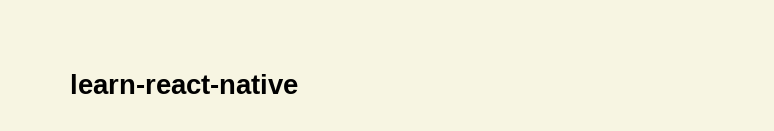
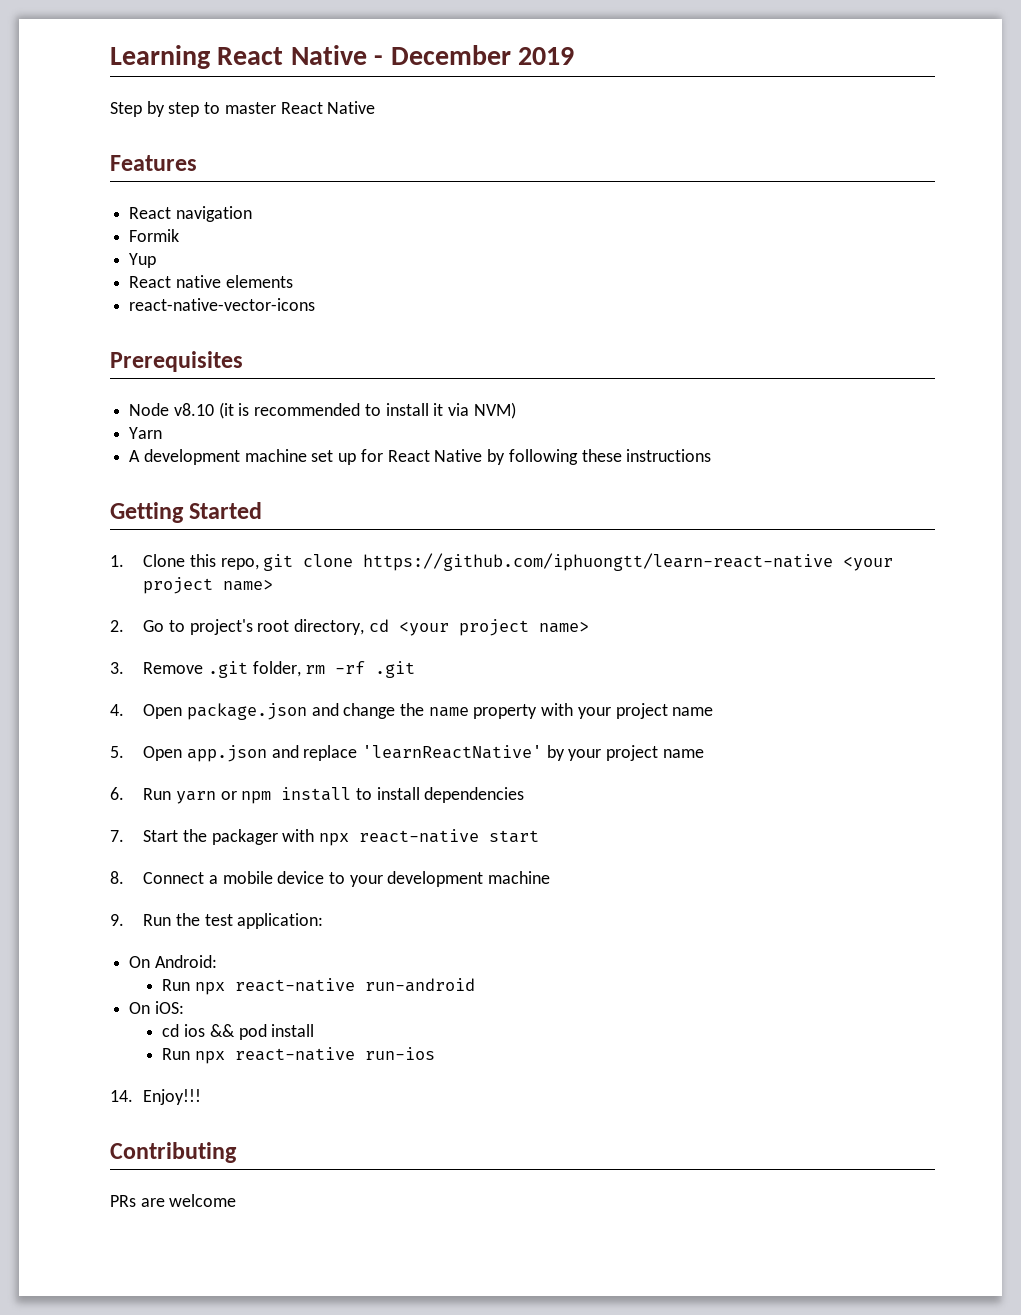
[70,74,298,94] learn-react-native -> [110,45,575,69] [110,101,376,117] [110,155,197,171] [129,206,252,222] [129,229,180,242] [129,253,157,268] [129,275,293,288] [129,298,316,311] [110,351,243,372] [129,402,516,419] [129,427,163,439] [129,449,712,465] [110,502,263,523] [110,553,894,571] [143,577,274,594] [110,619,589,636] [110,661,416,678] [110,703,714,720] [110,745,704,762] [110,787,525,804] [110,829,540,846] [110,871,551,887] [110,913,324,929] [129,955,217,968] [162,978,476,995] [129,1001,184,1014] [162,1024,315,1040] [162,1047,436,1064] [110,1089,202,1105] [110,1142,237,1163] [110,1194,237,1207] Learning React Native - December 2019 // Step by step to master React Native // Features // React navigation // Formik // Yup // React native elements // react-native-vector-icons // Prerequisites // Node v8.10 (it is recommended to install it via NVM) // Yarn // A development machine set up for React Native by following these instructions // Getting Started // 1. Clone this repo, git clone https://github.com/iphuongtt/learn-react-native <your project name> // 2. Go to project's root directory, cd <your project name> // 3. Remove .git folder, rm -rf .git // 4. Open package.json and change the name property with your project name // 5. Open app.json and replace 'learnReactNative' by your project name // 6. Run yarn or npm install to install dependencies // 7. Start the packager with npx react-native start // 8. Connect a mobile device to your development machine // 9. Run the test application: // On Android: // Run npx react-native run-android // On iOS: // cd ios && pod install // Run npx react-native run-ios // 14. Enjoy!!! // Contributing // PRs are welcome

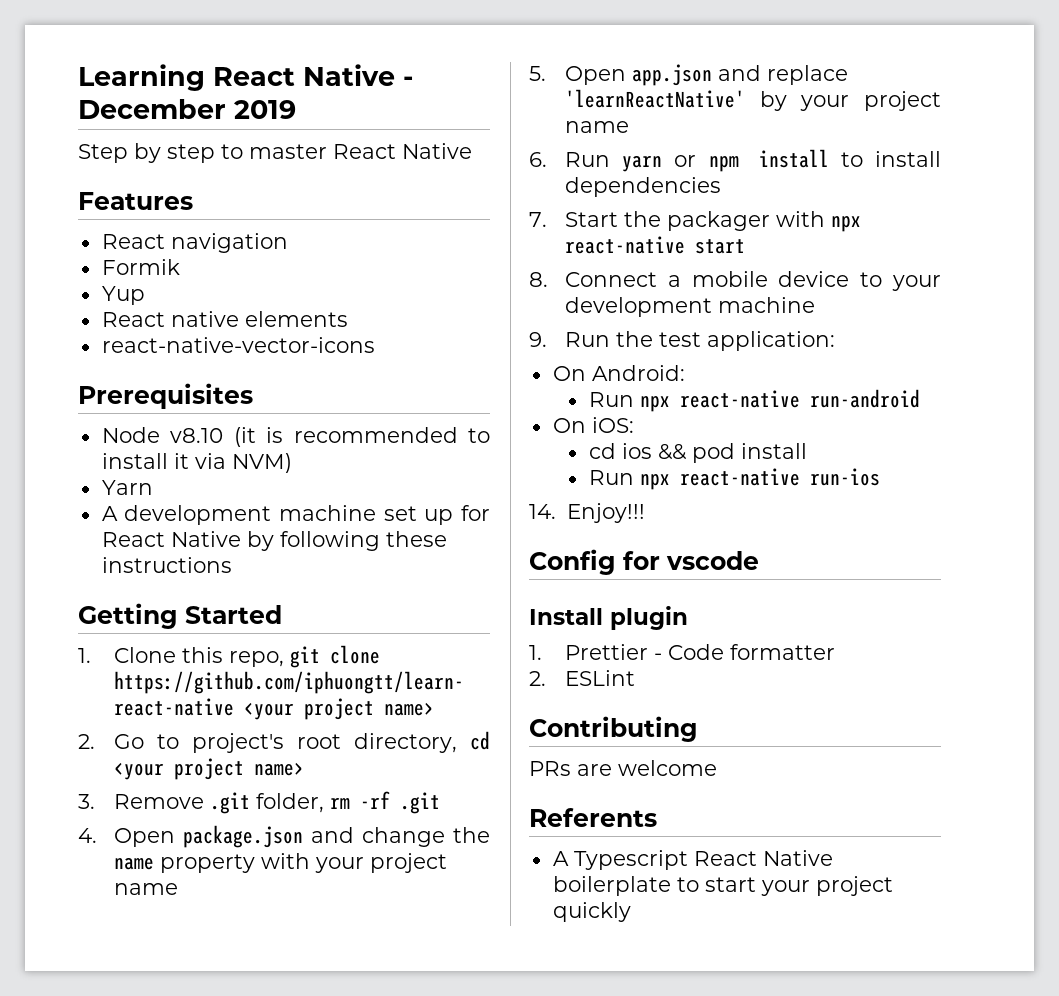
[110,1142,237,1163] [110,1194,237,1207] Contributing // PRs are welcome -> [529,549,759,575] [529,606,688,630] [529,644,836,660] [529,670,636,686] [529,716,698,742] [529,760,717,776] [529,808,657,827] [552,850,833,870] [552,876,893,896] [552,902,631,922] Config for vscode // Install plugin // 1. Prettier - Code formatter // 2. ESLint // Contributing // PRs are welcome // Referents // A Typescript React Native boilerplate to start your project quickly

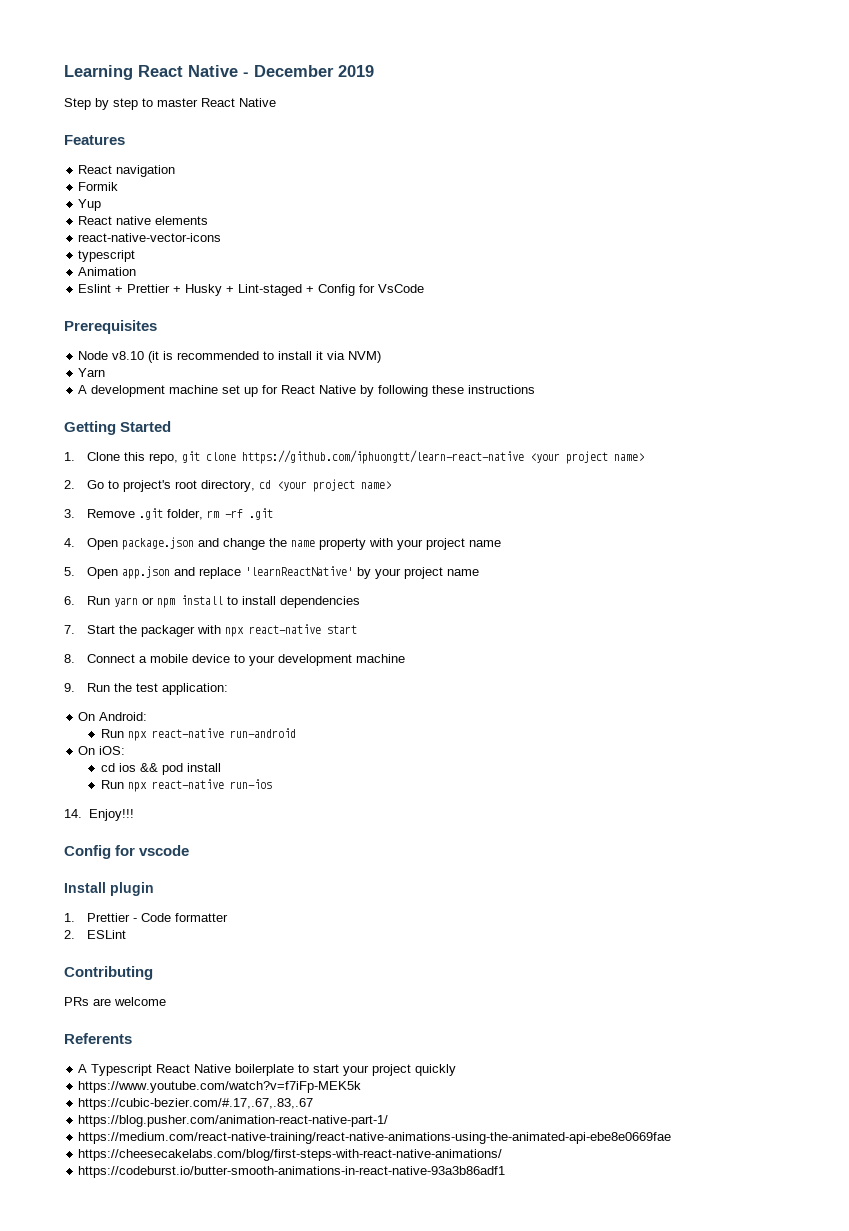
(375, 345) none -> [78,250,136,262] [78,267,137,276] [78,284,425,296] // typescript // Animation // Eslint + Prettier + Husky + Lint-staged + Config for VsCode
(631, 912) none -> [78,1081,362,1093] [78,1098,314,1110] [78,1115,389,1127] [78,1132,672,1144] [78,1149,503,1161] [78,1166,506,1178] // https://www.youtube.com/watch?v=f7iFp-MEK5k // https://cubic-bezier.com/#.17,.67,.83,.67 // https://blog.pusher.com/animation-react-native-part-1/ // https://medium.com/react-native-training/react-native-animations-using-the-animated-api-ebe8e0669fae // https://cheesecakelabs.com/blog/first-steps-with-react-native-animations/ // https://codeburst.io/butter-smooth-animations-in-react-native-93a3b86adf1

